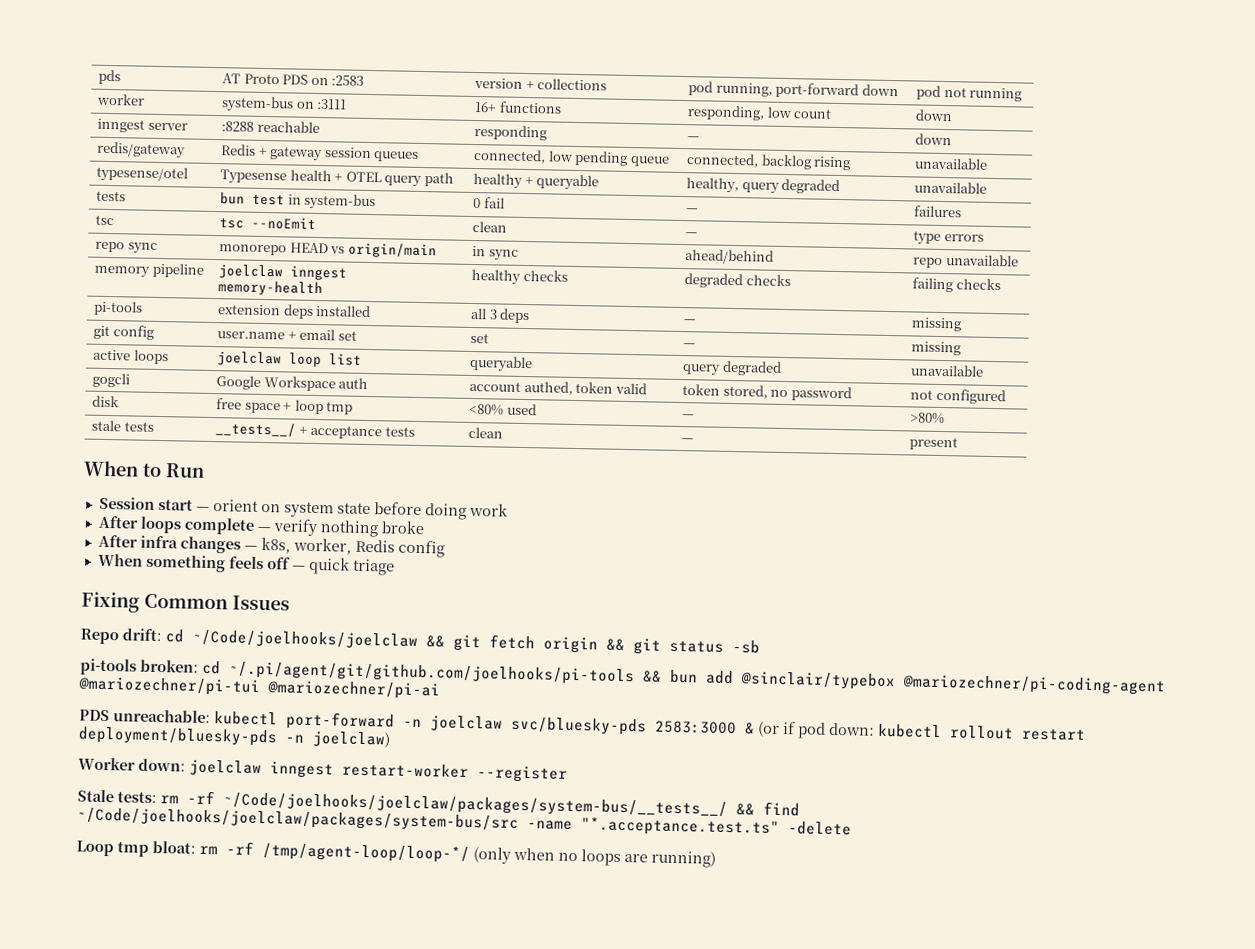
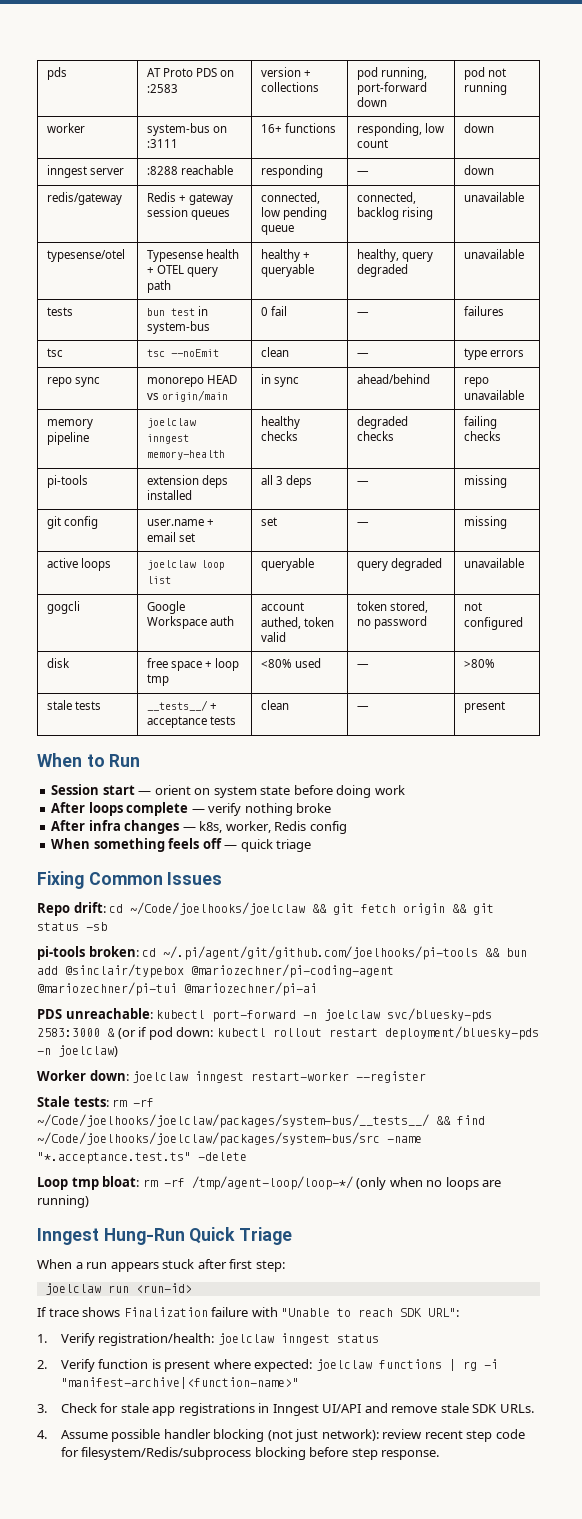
(716, 859) none -> [37,1227,293,1245] [37,1259,285,1272] [44,1283,192,1295] [37,1307,460,1317] [37,1333,379,1346] [37,1359,498,1372] [60,1377,299,1389] [37,1403,534,1416] [37,1429,525,1442] [60,1447,440,1460] // Inngest Hung-Run Quick Triage // When a run appears stuck after first step: // joelclaw run <run-id> // If trace shows Finalization failure with "Unable to reach SDK URL": // 1. Verify registration/health: joelclaw inngest status // 2. Verify function is present where expected: joelclaw functions | rg -i "manifest-archive|<function-name>" // 3. Check for stale app registrations in Inngest UI/API and remove stale SDK URLs. // 4. Assume possible handler blocking (not just network): review recent step code for filesystem/Redis/subprocess blocking before step response.

